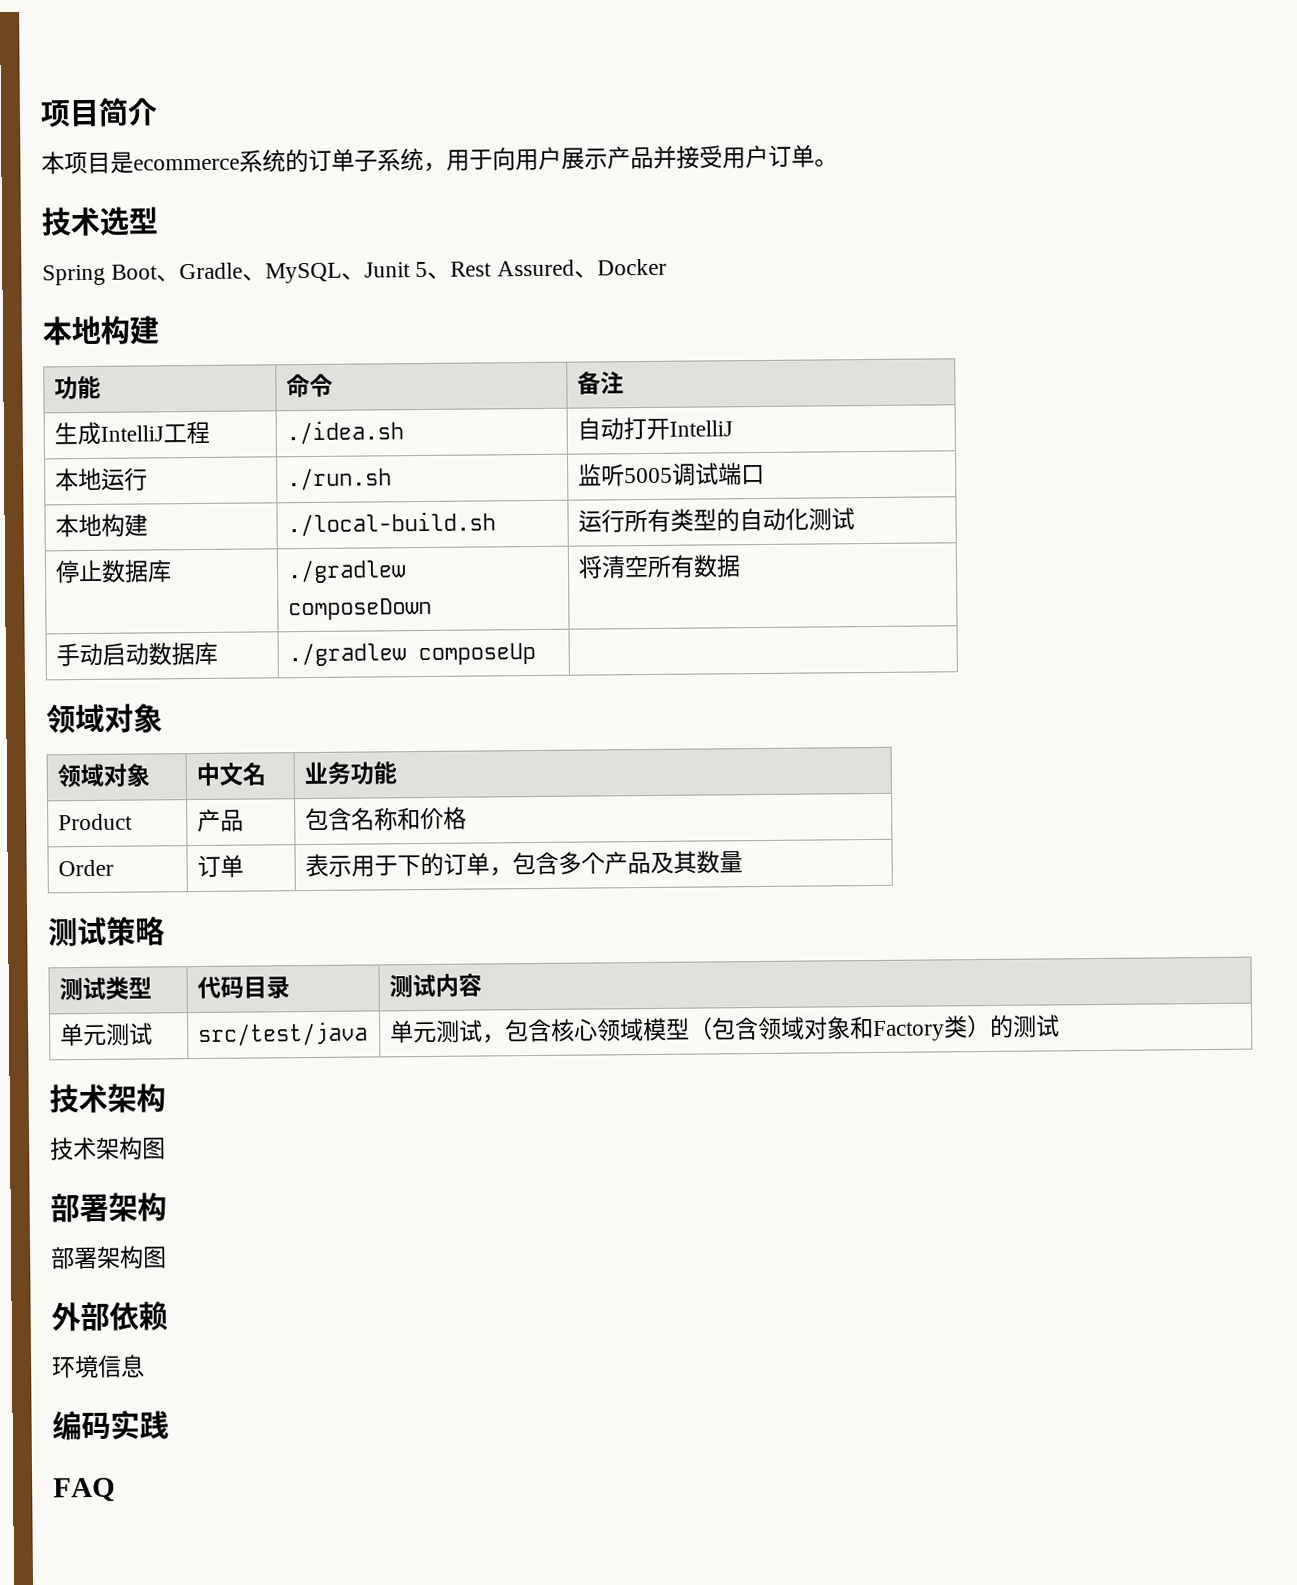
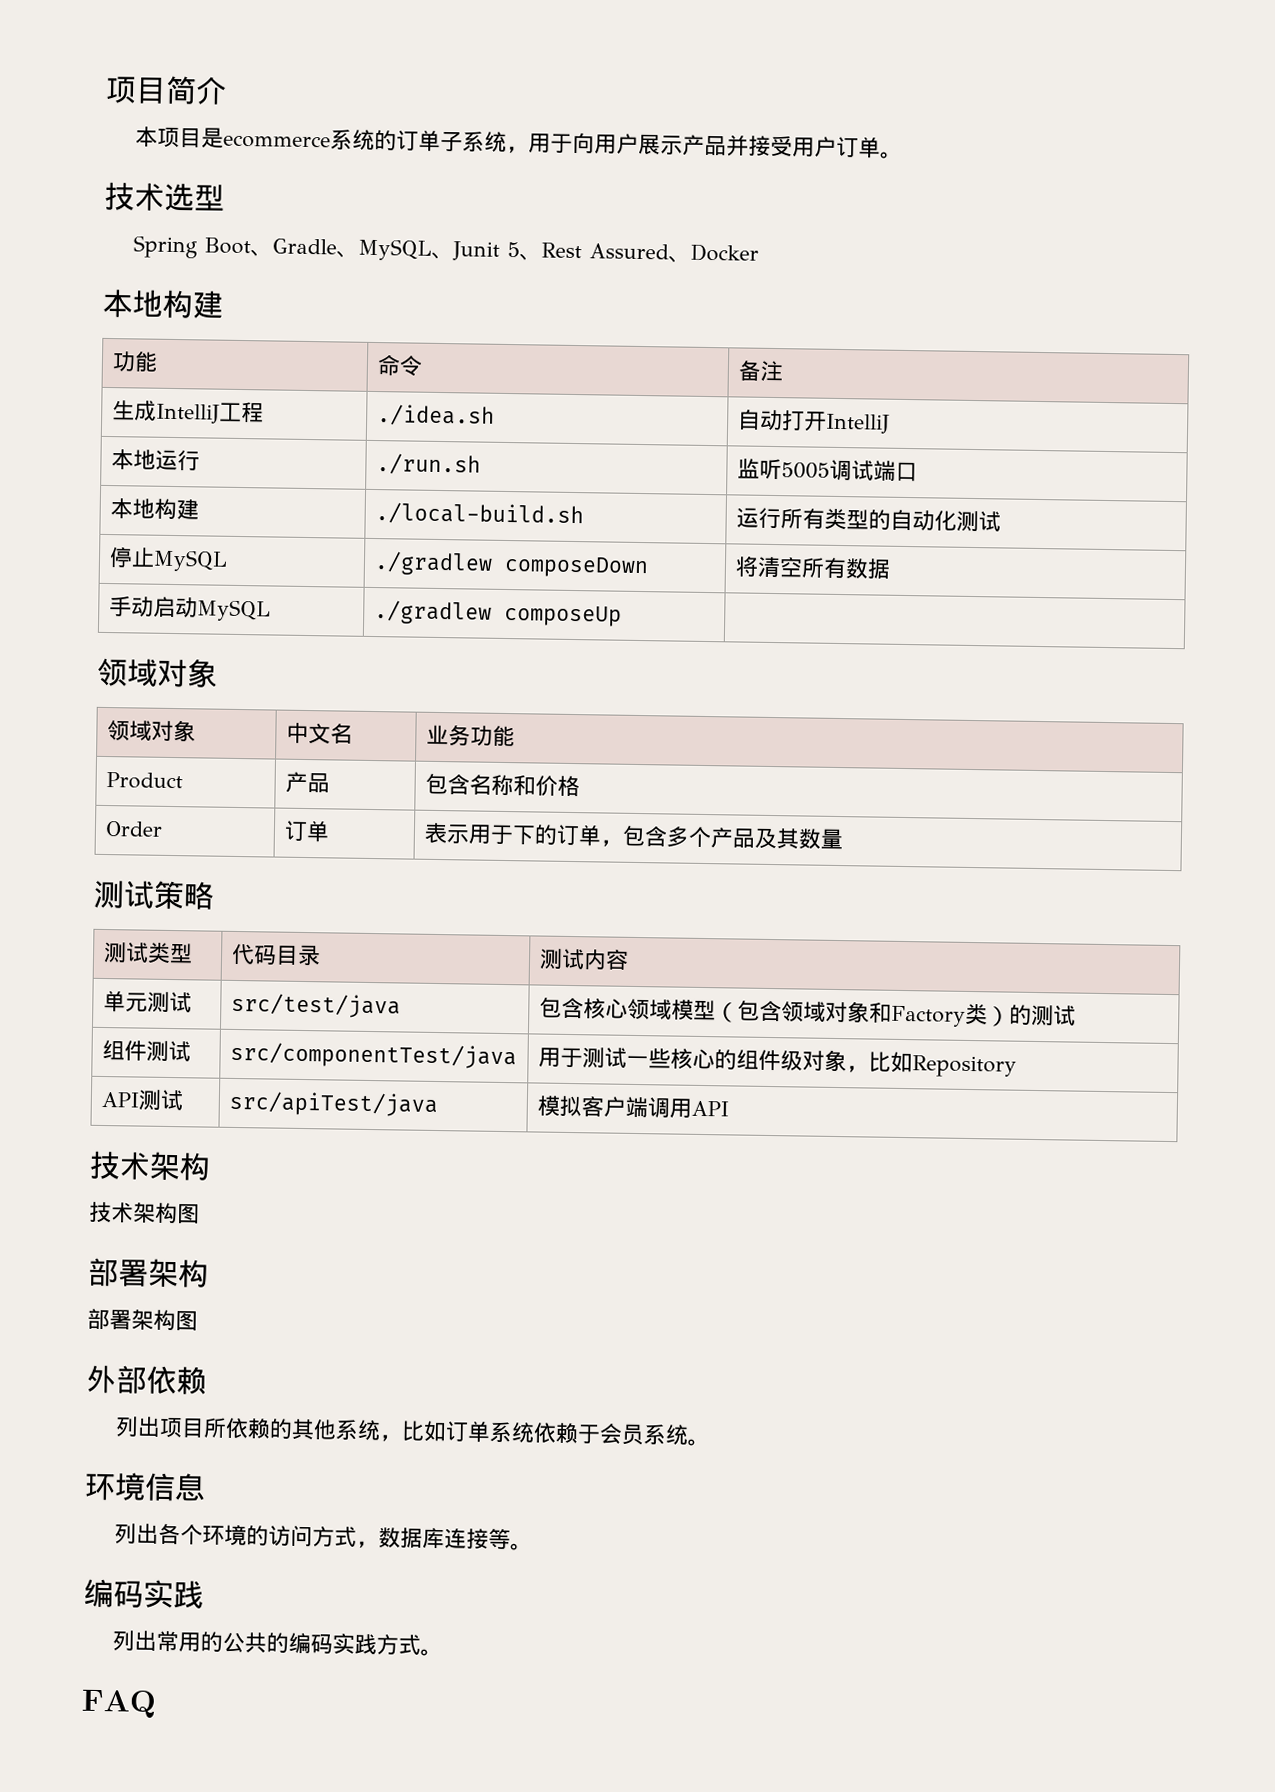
[101,559,173,583] 数据库 -> [152,549,228,572] MySQL
[148,641,219,666] 数据库 -> [196,599,271,622] MySQL
[390,1019,507,1044] 单元测试， -> (401, 1005) none
(1061, 1026) none -> [101,1039,191,1062] [229,1041,517,1070] [537,1047,1017,1078] [100,1089,184,1111] [228,1090,439,1118] [536,1095,729,1119] // 组件测试 | src/componentTest/java | 用于测试一些核心的组件级对象，比如Repository // API测试 | src/apiTest/java | 模拟客户端调用API
[52,1354,145,1379] [52,1410,169,1441] 环境信息 // 编码实践 -> [115,1416,711,1447] [84,1472,206,1502] [114,1523,534,1551] [83,1578,204,1609] [112,1630,444,1657] 列出项目所依赖的其他系统，比如订单系统依赖于会员系统。 // 环境信息 // 列出各个环境的访问方式，数据库连接等。 // 编码实践 // 列出常用的公共的编码实践方式。

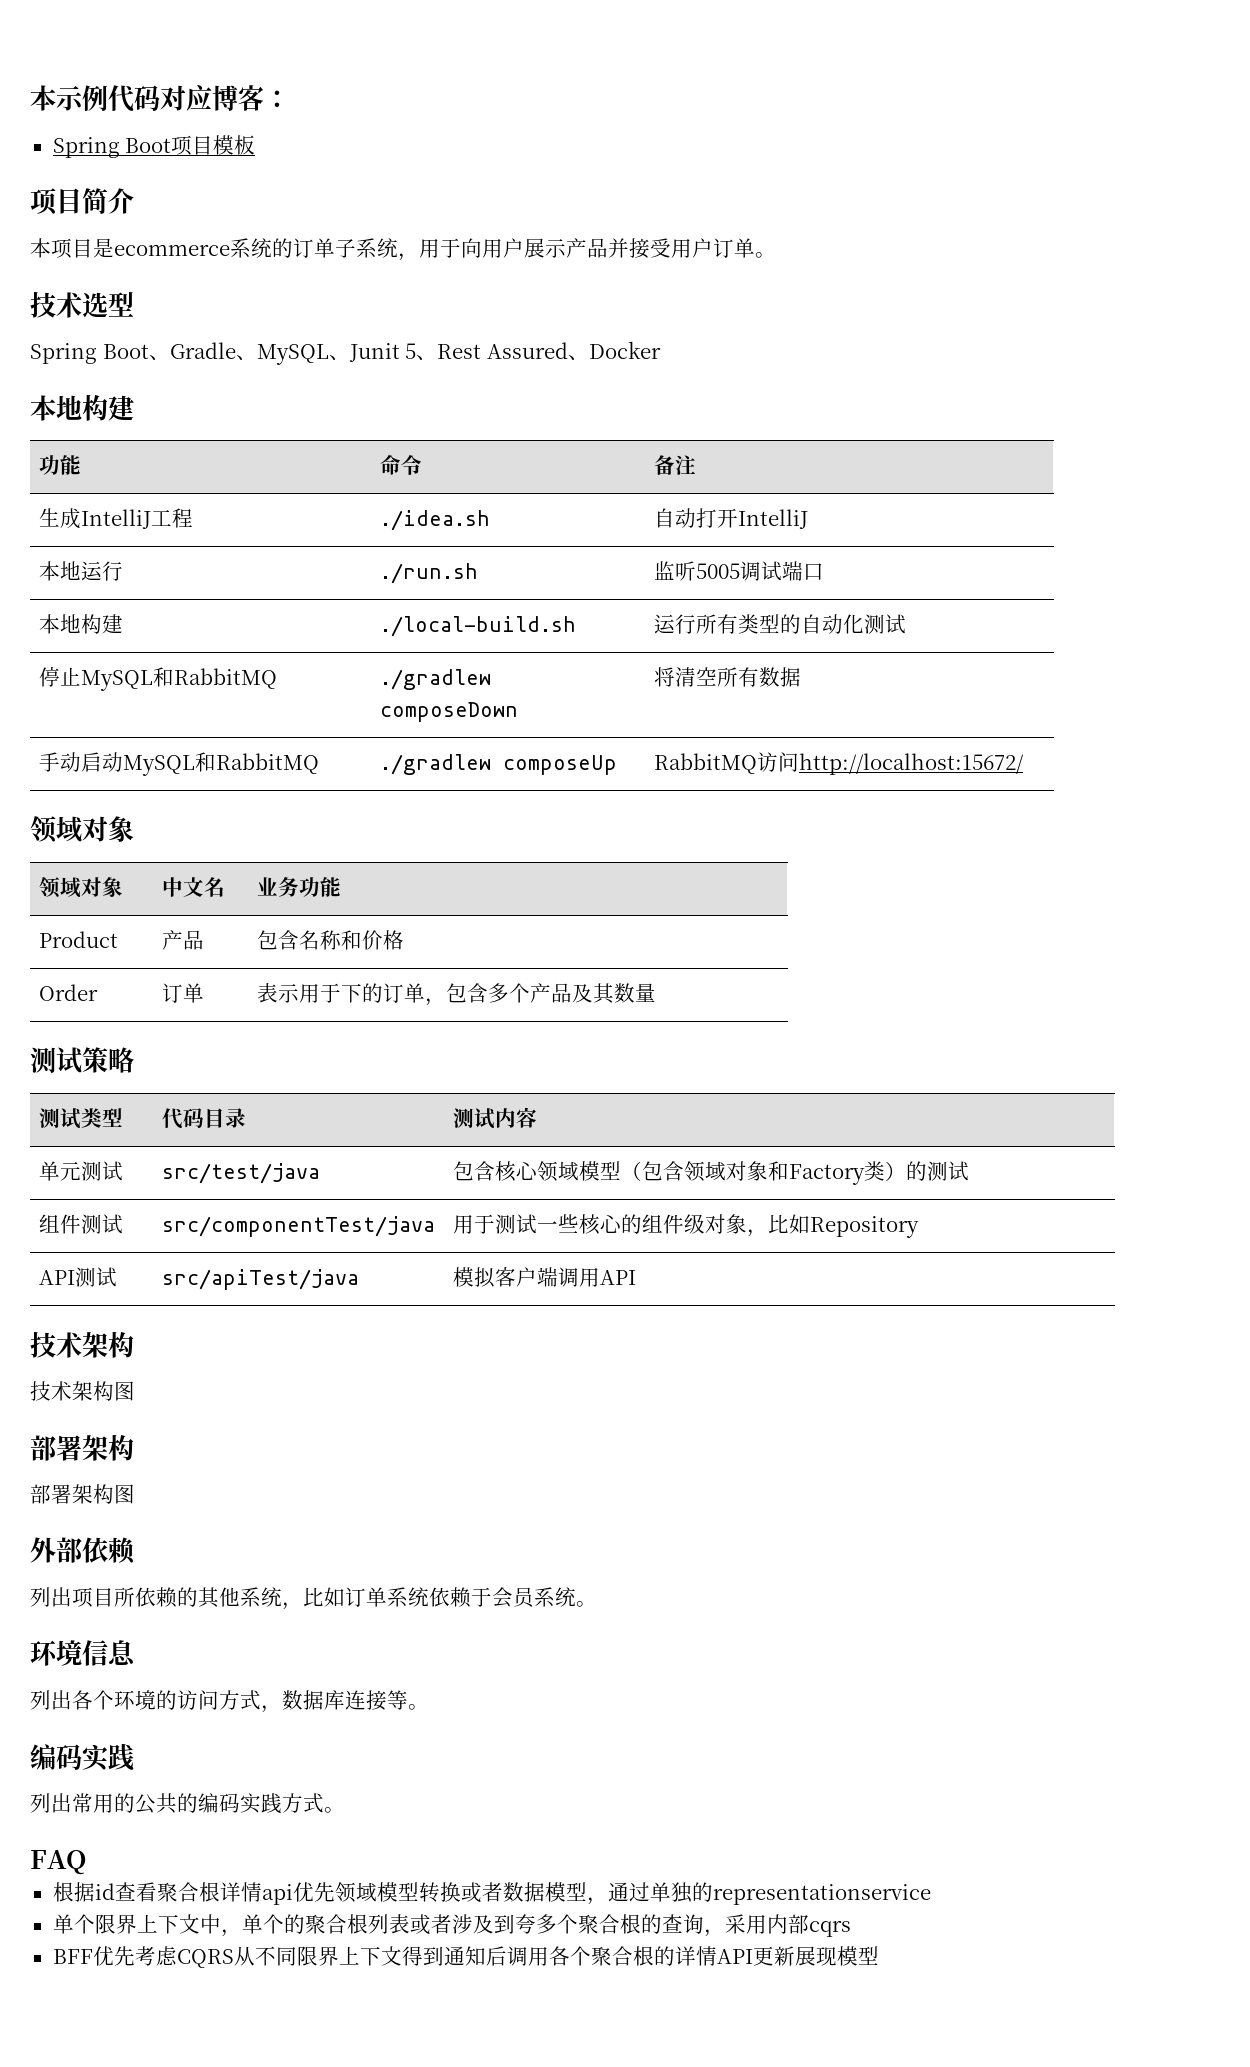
(105, 89) none -> [30,85,290,112] [52,135,256,158] 本示例代码对应博客： // Spring Boot项目模板 //
(228, 560) none -> [152,667,277,689] 和RabbitMQ
(271, 610) none -> [194,752,319,774] 和RabbitMQ
(622, 615) none -> [653,752,1024,775] RabbitMQ访问http://localhost:15672/
(157, 1703) none -> [52,1882,931,1905] [52,1914,851,1937] [52,1946,879,1968] // 根据id查看聚合根详情api优先领域模型转换或者数据模型，通过单独的representationservice // 单个限界上下文中，单个的聚合根列表或者涉及到夸多个聚合根的查询，采用内部cqrs // BFF优先考虑CQRS从不同限界上下文得到通知后调用各个聚合根的详情API更新展现模型

